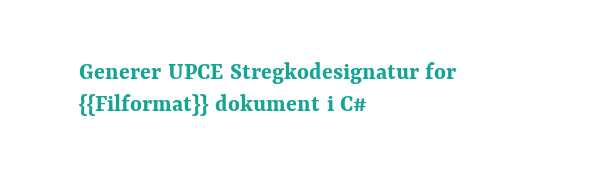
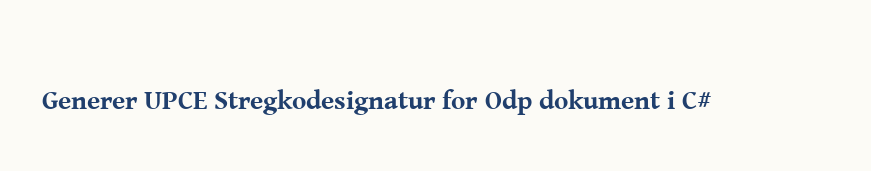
[79,94,209,116] {{Filformat}} -> [484,89,532,115] Odp

